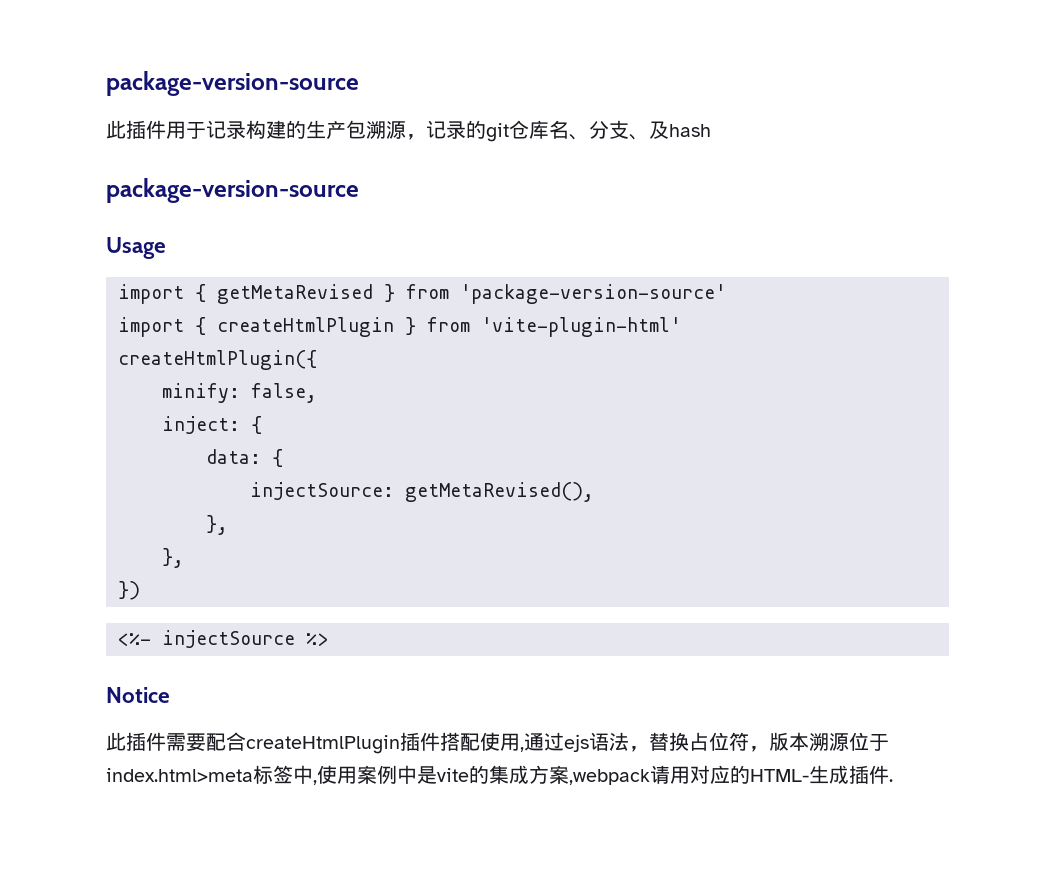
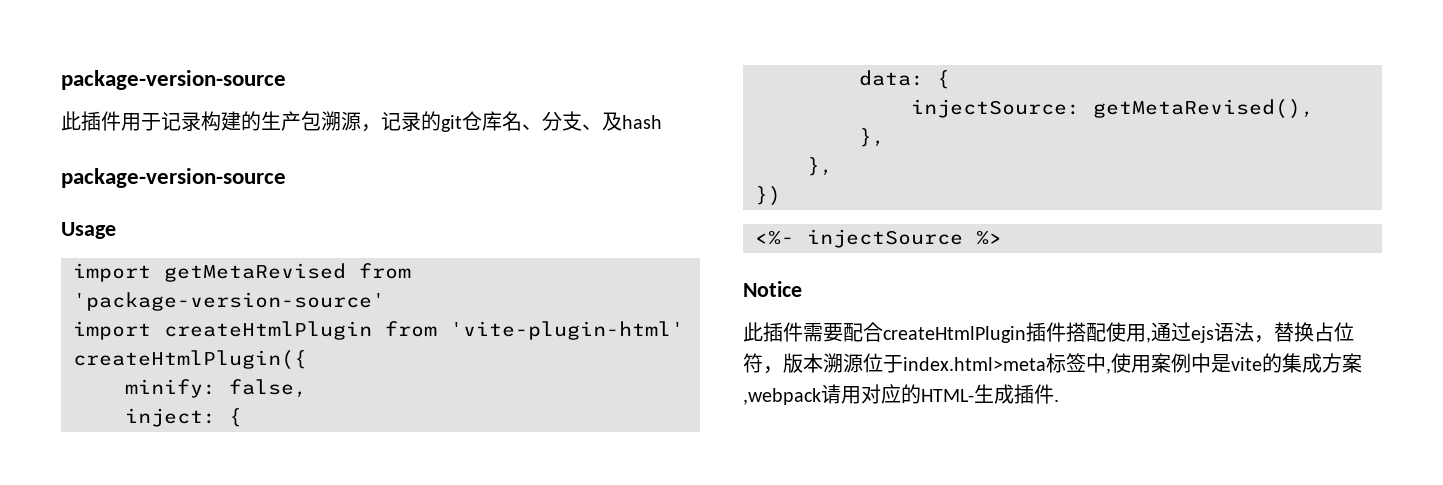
[195,284,395,304] { getMetaRevised } -> [164,263,346,282] getMetaRevised
[195,317,416,337] { createHtmlPlugin } -> [164,321,372,340] createHtmlPlugin

